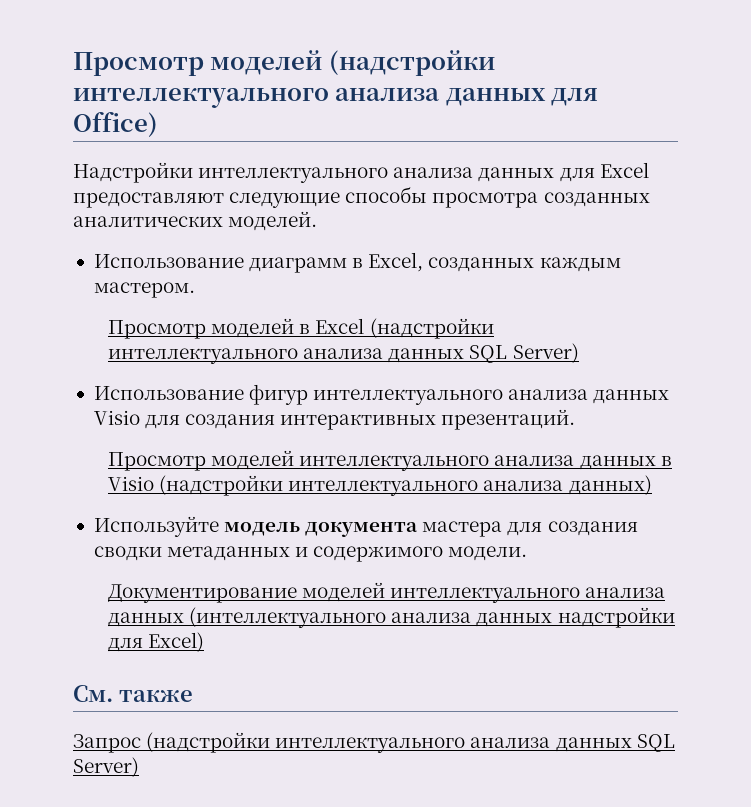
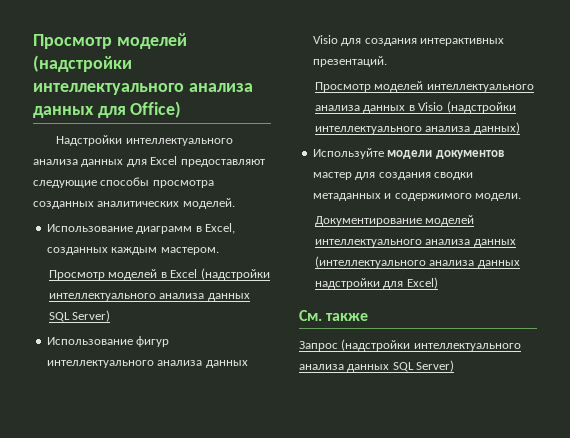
[224,521,503,537] модель документа мастера -> [387,150,504,159] [312,172,352,180] модели документов мастер

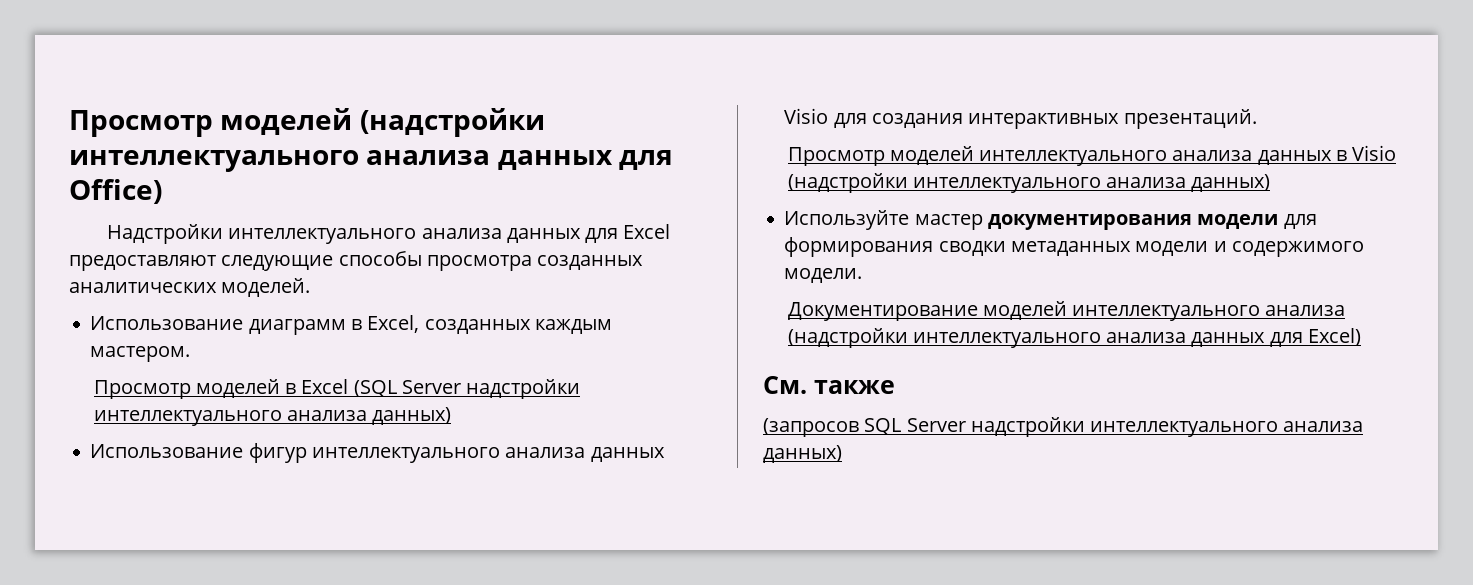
[200,268,270,280] [49,293,250,301] [49,310,111,322] (надстройки интеллектуального анализа данных SQL Server) -> [353,379,581,399] [93,407,452,426] (SQL Server надстройки интеллектуального анализа данных)
[387,150,504,159] [312,172,431,180] модели документов мастер для создания -> [914,214,1317,230] [784,237,934,257] мастер документирования модели для формирования
(381, 197) none -> [1135,241,1209,256] модели
[473,239,516,247] [315,256,520,268] [315,278,381,289] данных (интеллектуального анализа данных надстройки -> [787,328,1266,348] (надстройки интеллектуального анализа данных
[299,339,521,351] [299,360,455,372] Запрос (надстройки интеллектуального анализа данных SQL Server) -> [763,417,1364,437] [763,445,842,463] (запросов SQL Server надстройки интеллектуального анализа данных)

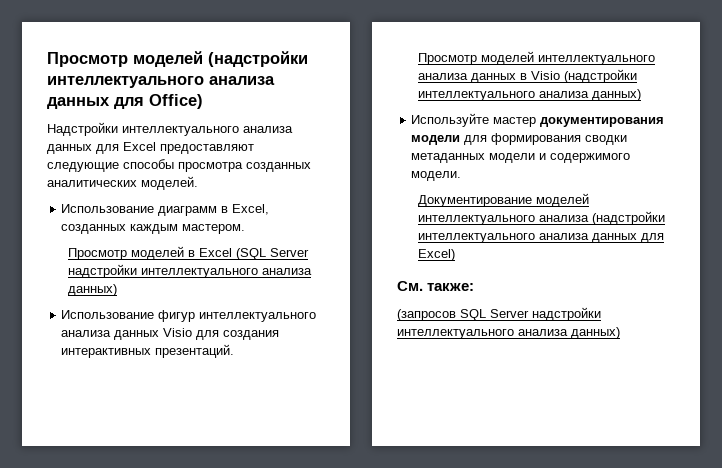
[814,380,895,394] также -> [427,283,475,291] также:

